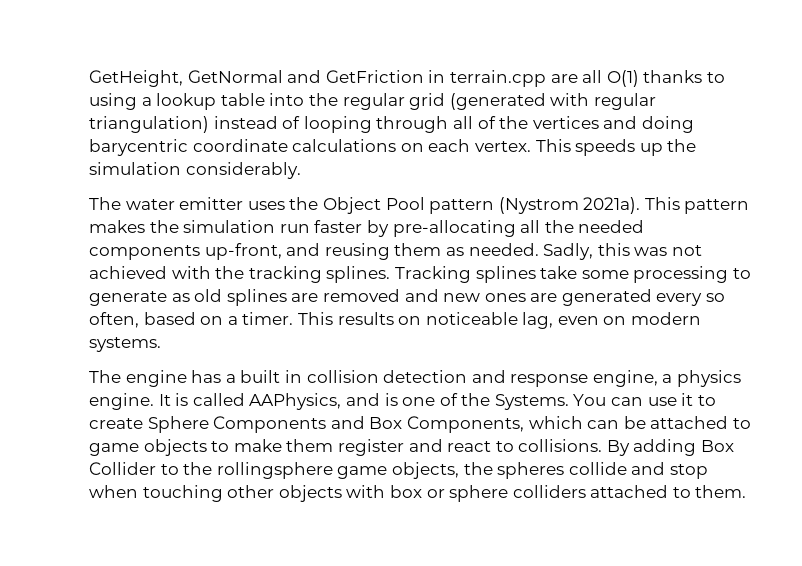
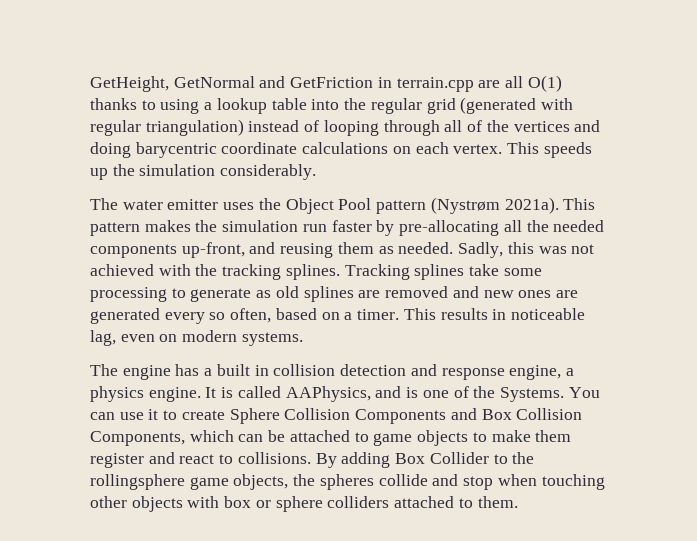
[498,197,579,214] (Nystrom -> [430,197,500,214] (Nystrøm
[398,316,422,325] on -> [492,309,507,320] in
(209, 424) none -> [284,408,351,420] Collision
(403, 423) none -> [516,408,583,420] Collision

